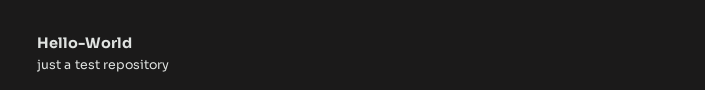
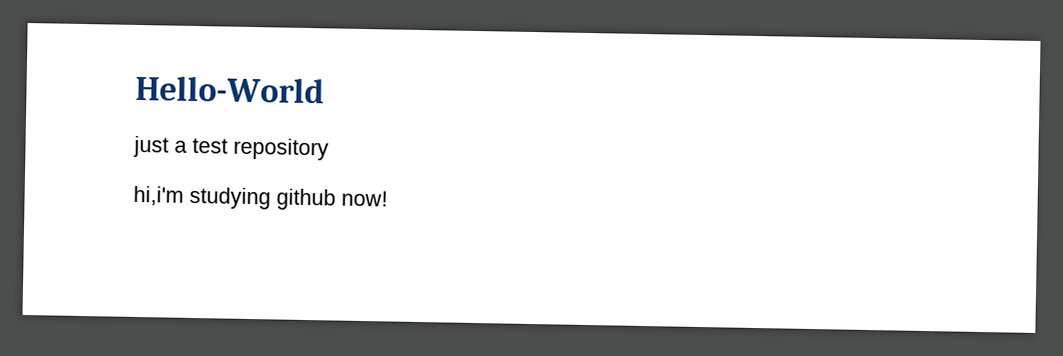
(170, 65) none -> [133,185,388,211] // hi,i'm studying github now!

